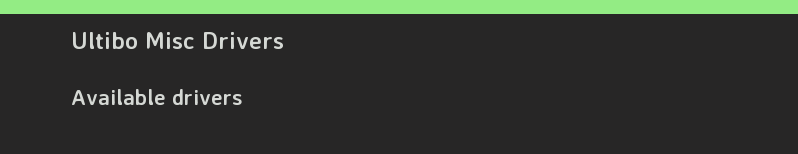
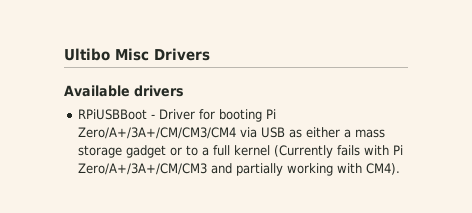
(243, 97) none -> [78,109,277,122] [78,127,386,139] [78,145,404,158] [78,163,401,176] // RPiUSBBoot - Driver for booting Pi Zero/A+/3A+/CM/CM3/CM4 via USB as either a mass storage gadget or to a full kernel (Currently fails with Pi Zero/A+/3A+/CM/CM3 and partially working with CM4).

